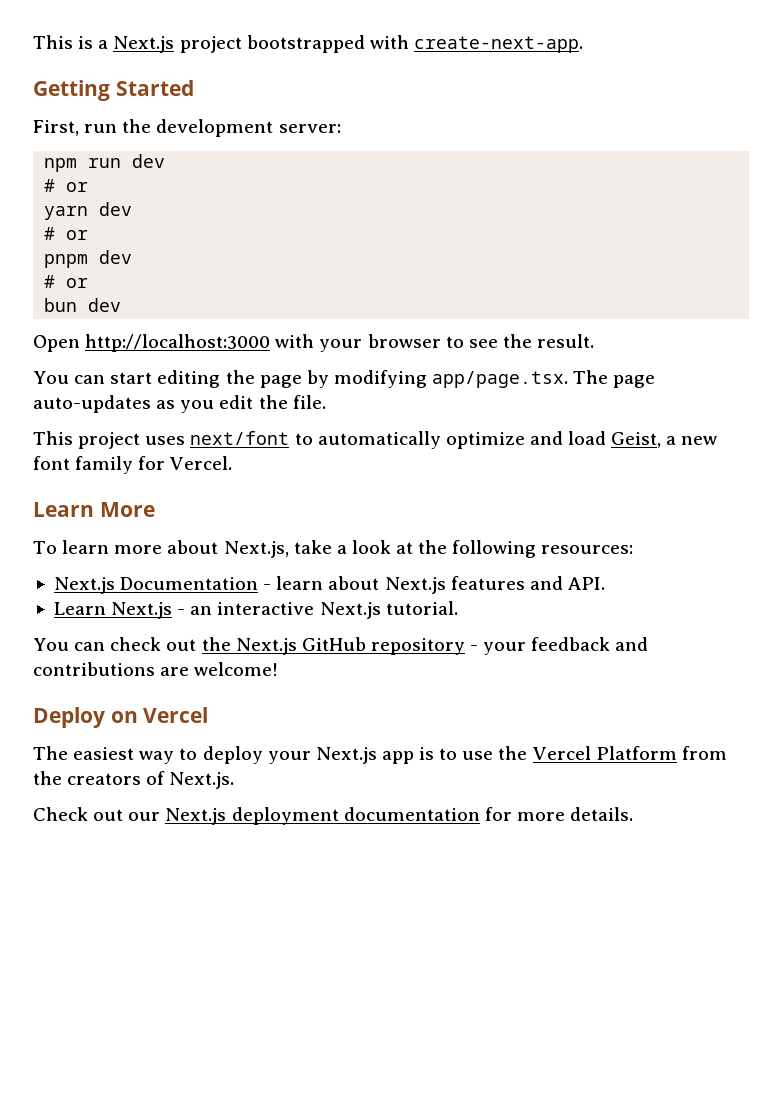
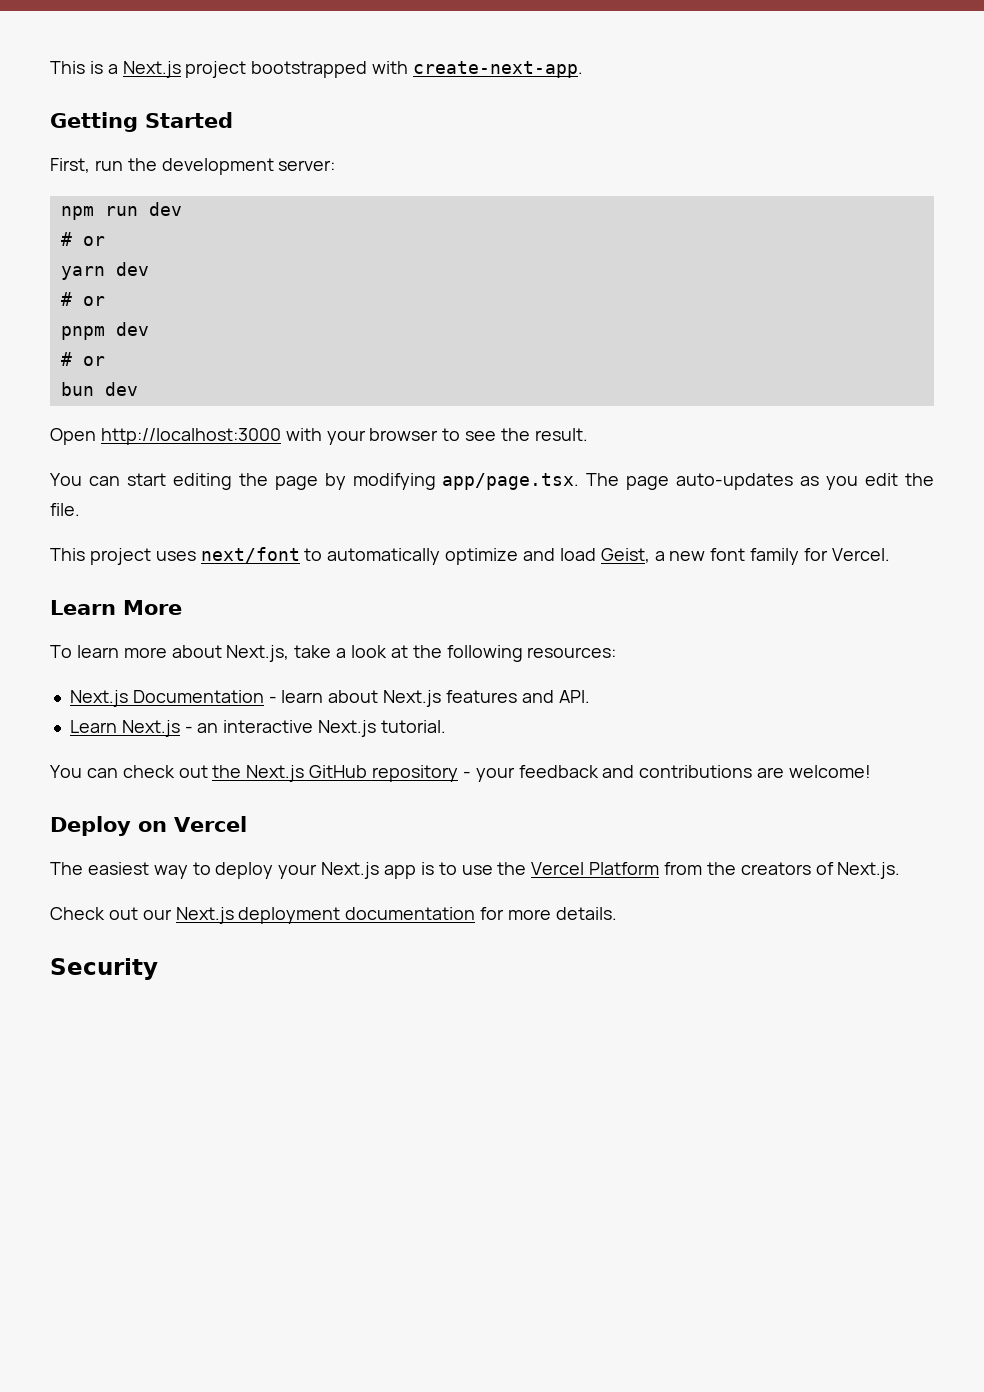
(634, 814) none -> [50,958,158,980] // Security

